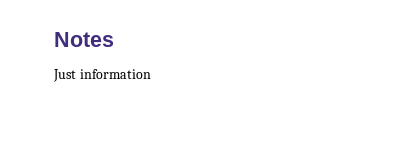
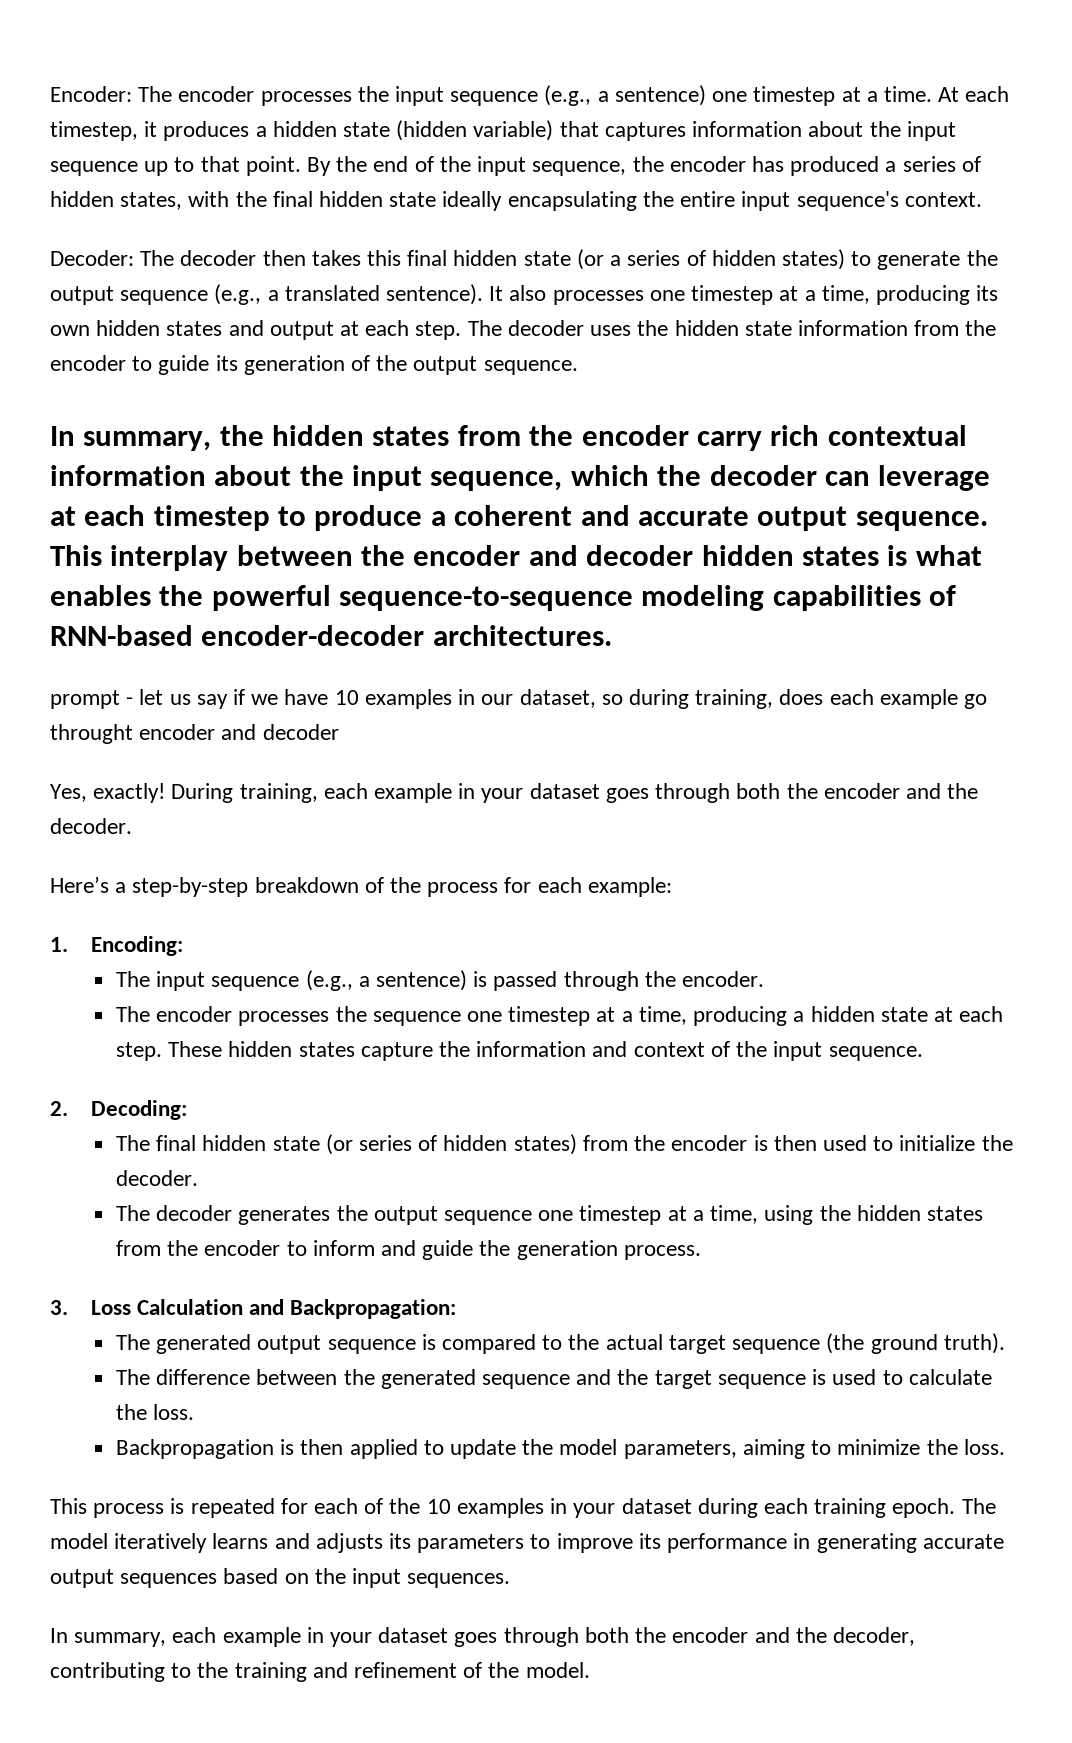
[54,32,114,47] [53,69,151,82] Notes // Just information -> [50,85,1010,106] [50,120,956,141] [50,156,981,176] [50,191,982,211] [50,249,998,270] [50,284,999,305] [50,320,997,340] [50,355,578,375] [50,425,967,451] [50,465,991,491] [50,505,988,531] [50,545,982,571] [50,585,957,611] [50,625,612,646] [50,689,987,709] [50,724,339,744] [50,783,979,803] [50,818,132,834] [50,876,672,897] [50,936,183,956] [115,970,765,991] [115,1006,1004,1026] [115,1041,923,1061] [50,1100,187,1120] [115,1134,1013,1155] [115,1170,198,1186] [115,1205,983,1225] [115,1240,701,1260] [50,1299,457,1319] [115,1333,1005,1354] [115,1369,992,1389] [115,1404,195,1420] [115,1439,1005,1459] [50,1498,996,1518] [50,1533,1004,1553] [50,1568,511,1588] [50,1627,915,1647] [50,1662,590,1682] Encoder: The encoder processes the input sequence (e.g., a sentence) one timestep at a time. At each timestep, it produces a hidden state (hidden variable) that captures information about the input sequence up to that point. By the end of the input sequence, the encoder has produced a series of hidden states, with the final hidden state ideally encapsulating the entire input sequence's context. // Decoder: The decoder then takes this final hidden state (or a series of hidden states) to generate the output sequence (e.g., a translated sentence). It also processes one timestep at a time, producing its own hidden states and output at each step. The decoder uses the hidden state information from the encoder to guide its generation of the output sequence. // In summary, the hidden states from the encoder carry rich contextual information about the input sequence, which the decoder can leverage at each timestep to produce a coherent and accurate output sequence. This interplay between the encoder and decoder hidden states is what enables the powerful sequence-to-sequence modeling capabilities of RNN-based encoder-decoder architectures. // prompt - let us say if we have 10 examples in our dataset, so during training, does each example go throught encoder and decoder // Yes, exactly! During training, each example in your dataset goes through both the encoder and the decoder. // Here’s a step-by-step breakdown of the process for each example: // 1. Encoding: // The input sequence (e.g., a sentence) is passed through the encoder. // The encoder processes the sequence one timestep at a time, producing a hidden state at each step. These hidden states capture the information and context of the input sequence. // 2. Decoding: // The final hidden state (or series of hidden states) from the encoder is then used to initialize the decoder. // The decoder generates the output sequence one timestep at a time, using the hidden states from the encoder to inform and guide the generation process. // 3. Loss Calculation and Backpropagation: // The generated output sequence is compared to the actual target sequence (the ground truth). // The difference between the generated sequence and the target sequence is used to calculate the loss. // Backpropagation is then applied to update the model parameters, aiming to minimize the loss. // This process is repeated for each of the 10 examples in your dataset during each training epoch. The model iteratively learns and adjusts its parameters to improve its performance in generating accurate output sequences based on the input sequences. // In summary, each example in your dataset goes through both the encoder and the decoder, contributing to the training and refinement of the model.

